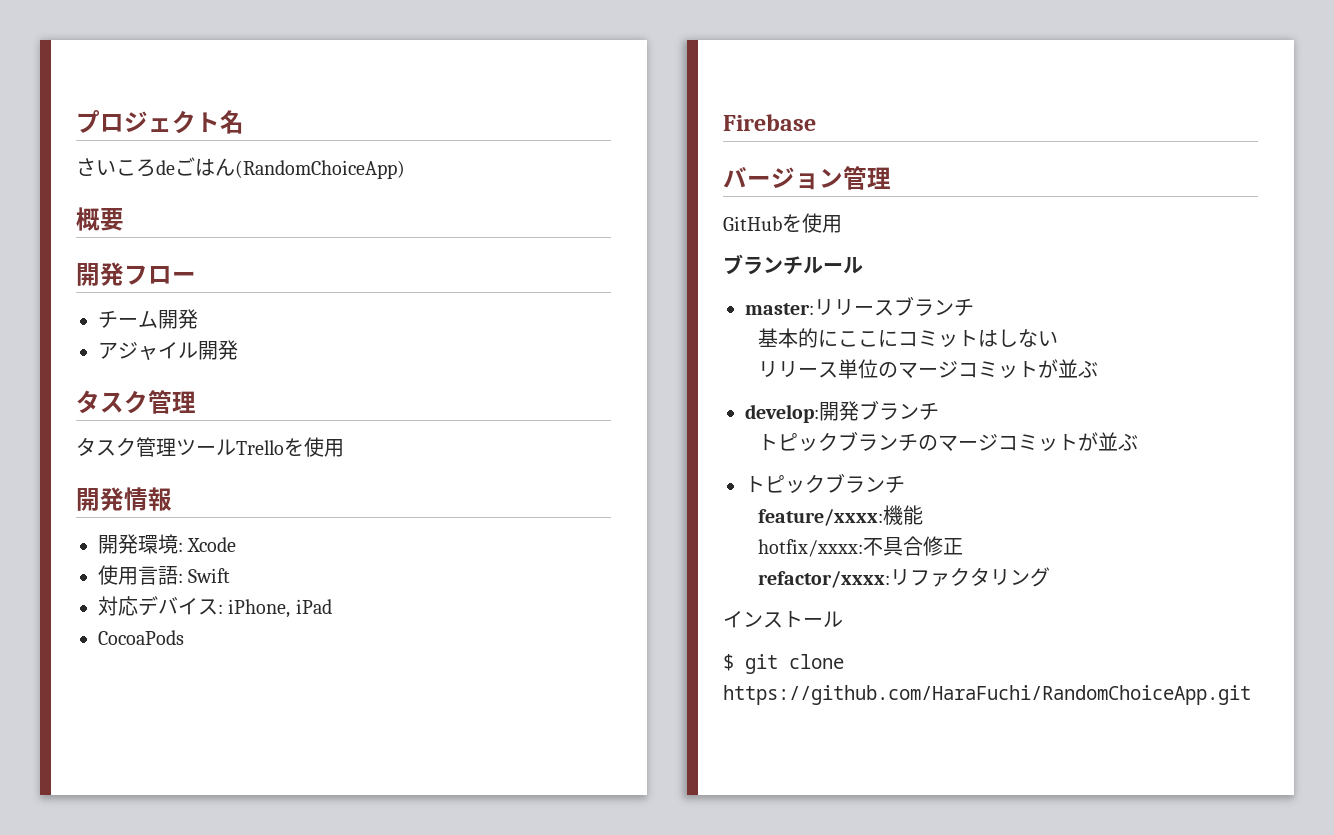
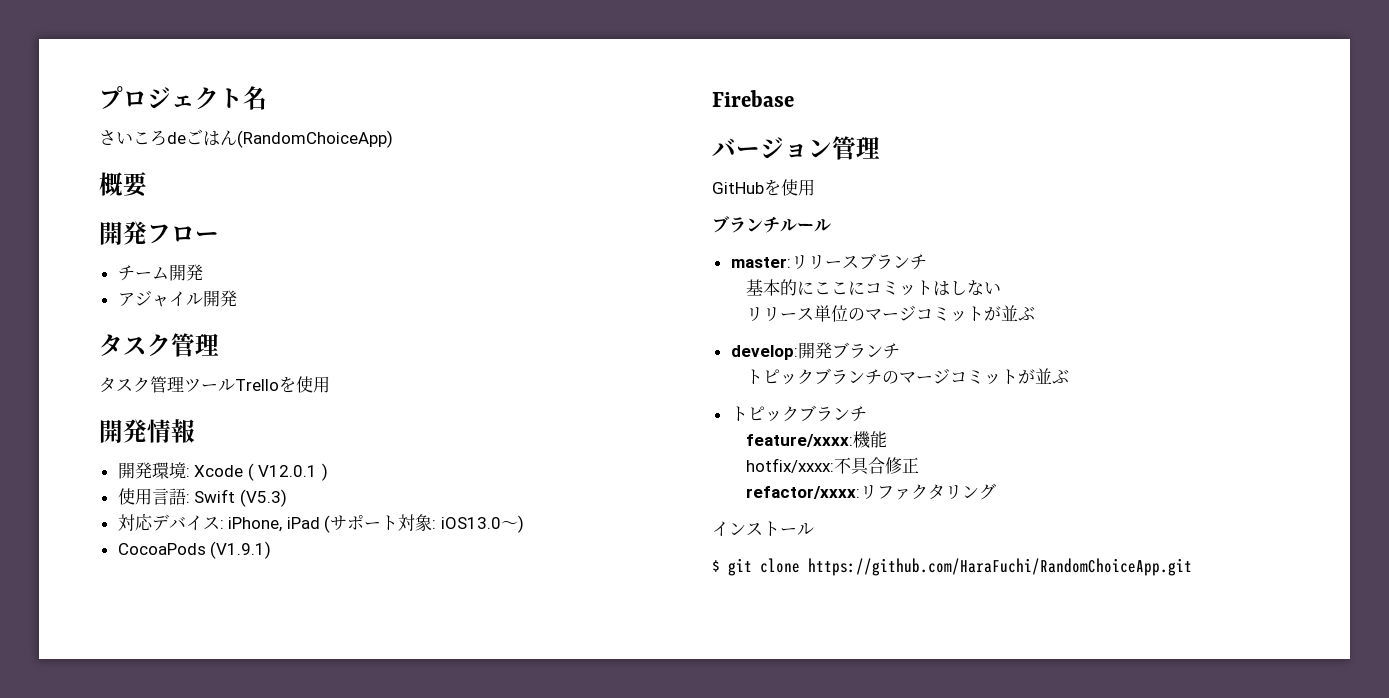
(237, 544) none -> [247,463,329,481] ( V12.0.1 )
(231, 575) none -> [239,489,287,507] (V5.3)
(332, 606) none -> [324,514,525,533] (サポート対象: iOS13.0〜)
(184, 637) none -> [210,541,272,559] (V1.9.1)

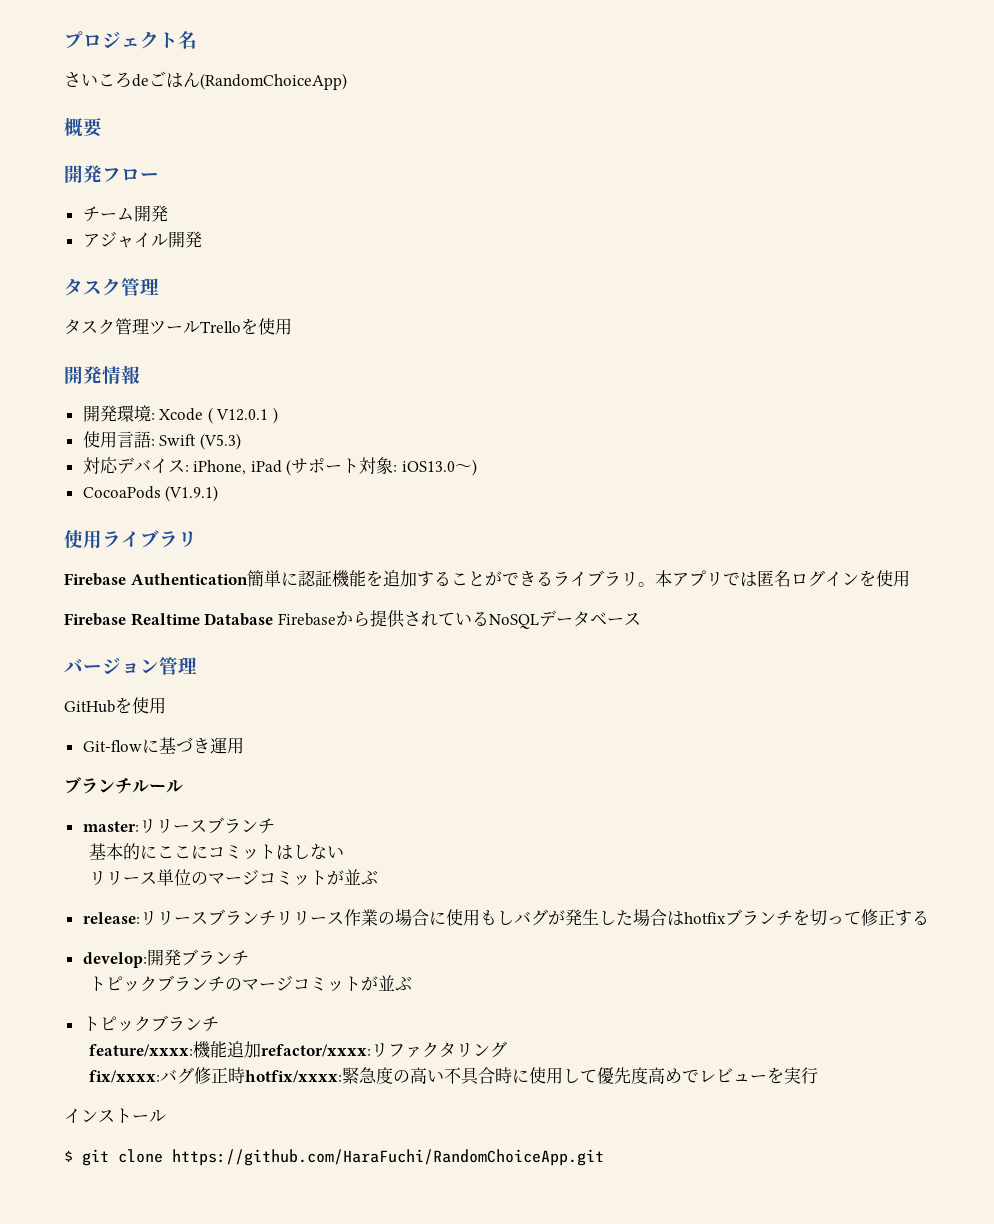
[712,90,794,107] Firebase -> [64,530,197,549] [64,570,910,587] [64,610,641,629] 使用ライブラリ // Firebase Authentication簡単に認証機能を追加することができるライブラリ。本アプリでは匿名ログインを使用 // Firebase Realtime Database Firebaseから提供されているNoSQLデータベース
(815, 187) none -> [82,737,244,754] // Git-flowに基づき運用
(1035, 313) none -> [82,909,929,926] // release:リリースブランチリリース作業の場合に使用もしバグが発生した場合はhotfixブランチを切って修正する
[745,457,919,475] // hotfix/xxxx:不具合修正 // -> [227,1041,262,1058] 追加
(996, 491) none -> [89,1067,819,1085] // fix/xxxx:バグ修正時hotfix/xxxx:緊急度の高い不具合時に使用して優先度高めでレビューを実行

